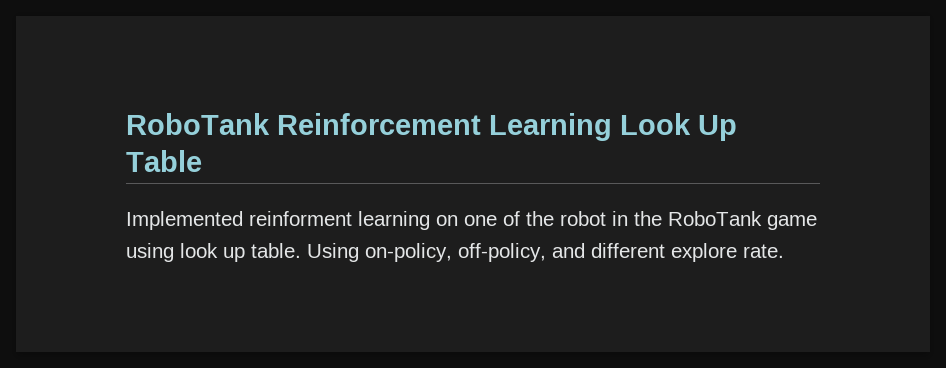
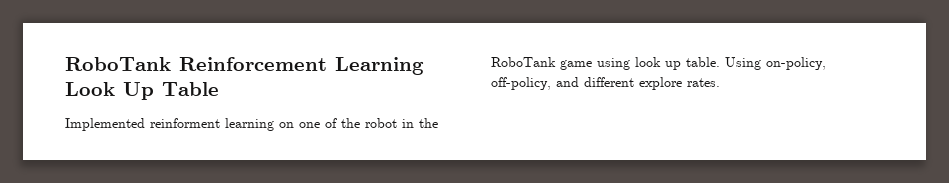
[743,244,784,258] rate. -> [687,78,720,87] rates.

